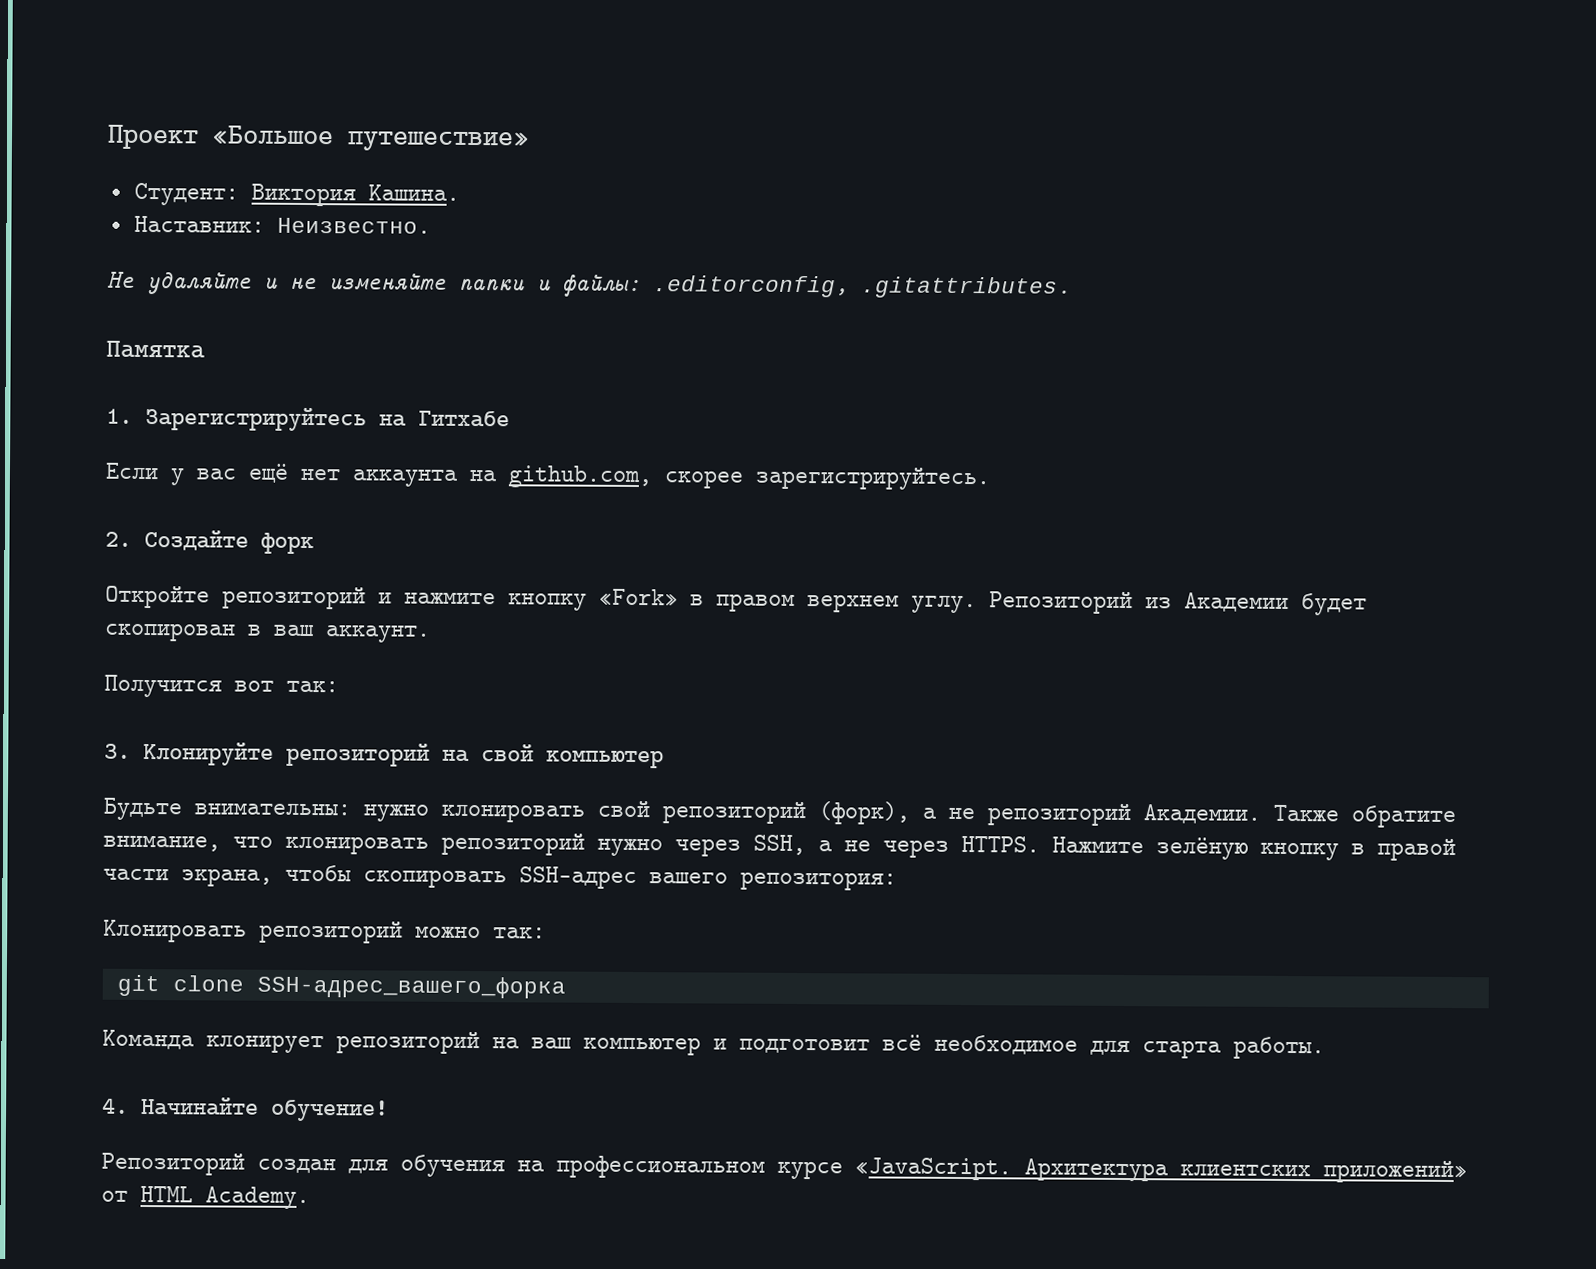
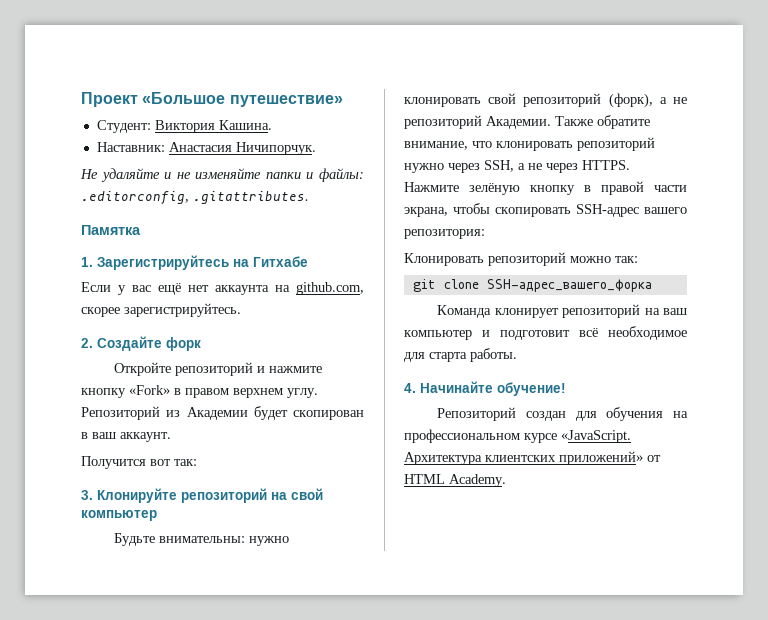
[276,217,431,234] Неизвестно. -> [168,142,316,155] Анастасия Ничипорчук.

